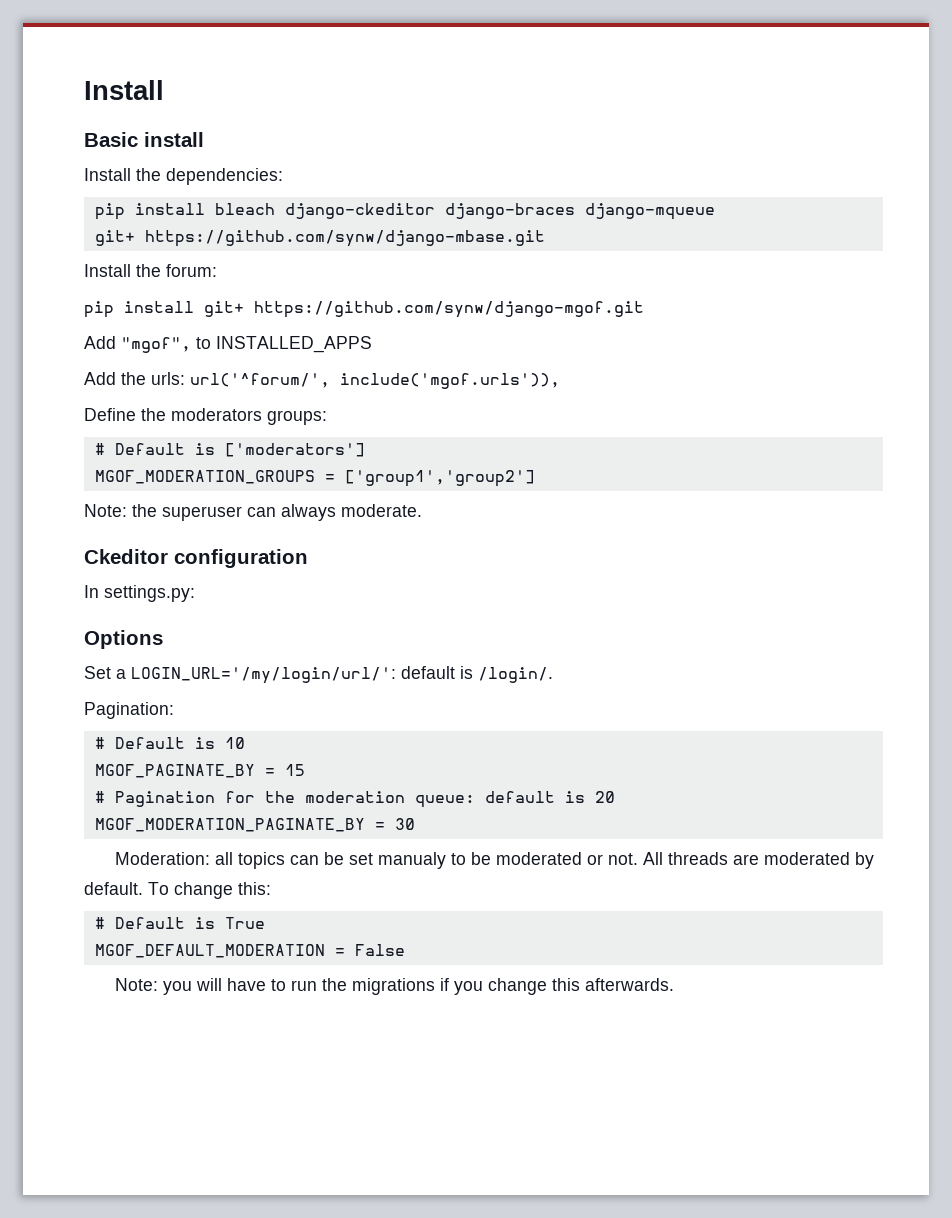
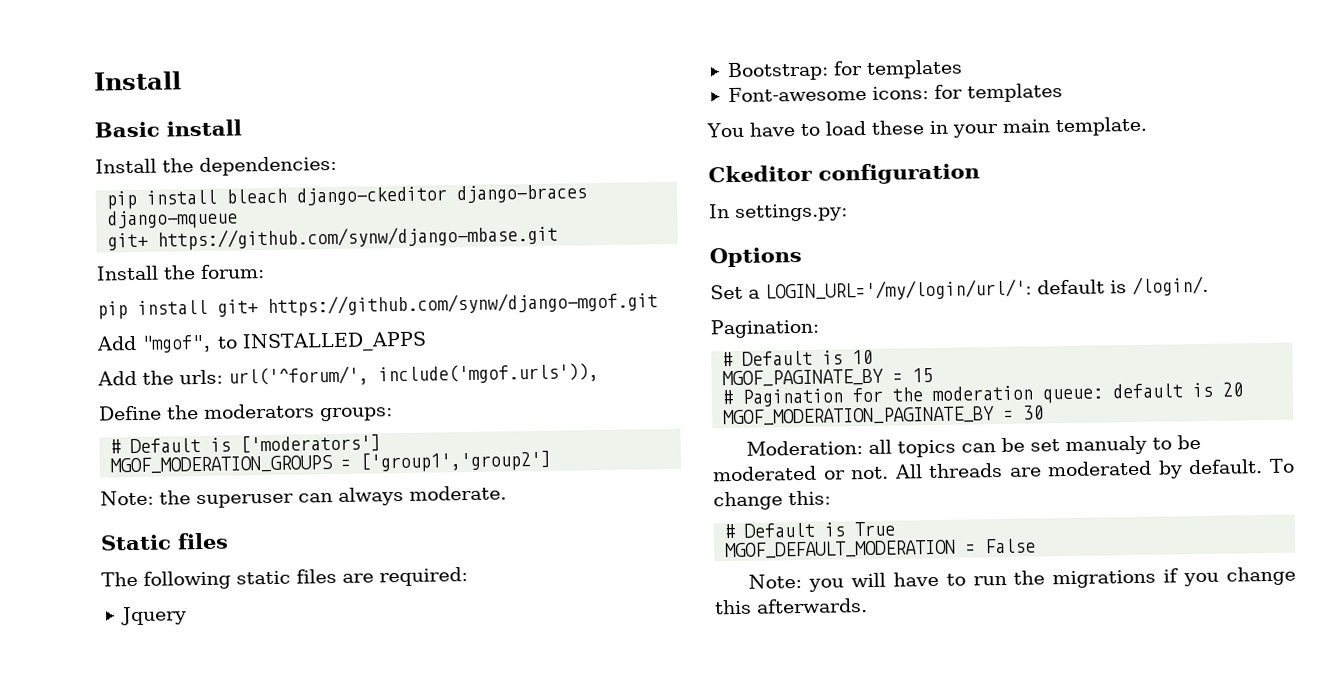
(422, 510) none -> [100,532,229,551] [101,567,468,590] [119,606,187,626] [726,59,963,82] [727,83,1063,103] [706,116,1147,138] // Static files // The following static files are required: // Jquery // Bootstrap: for templates // Font-awesome icons: for templates // You have to load these in your main template.

